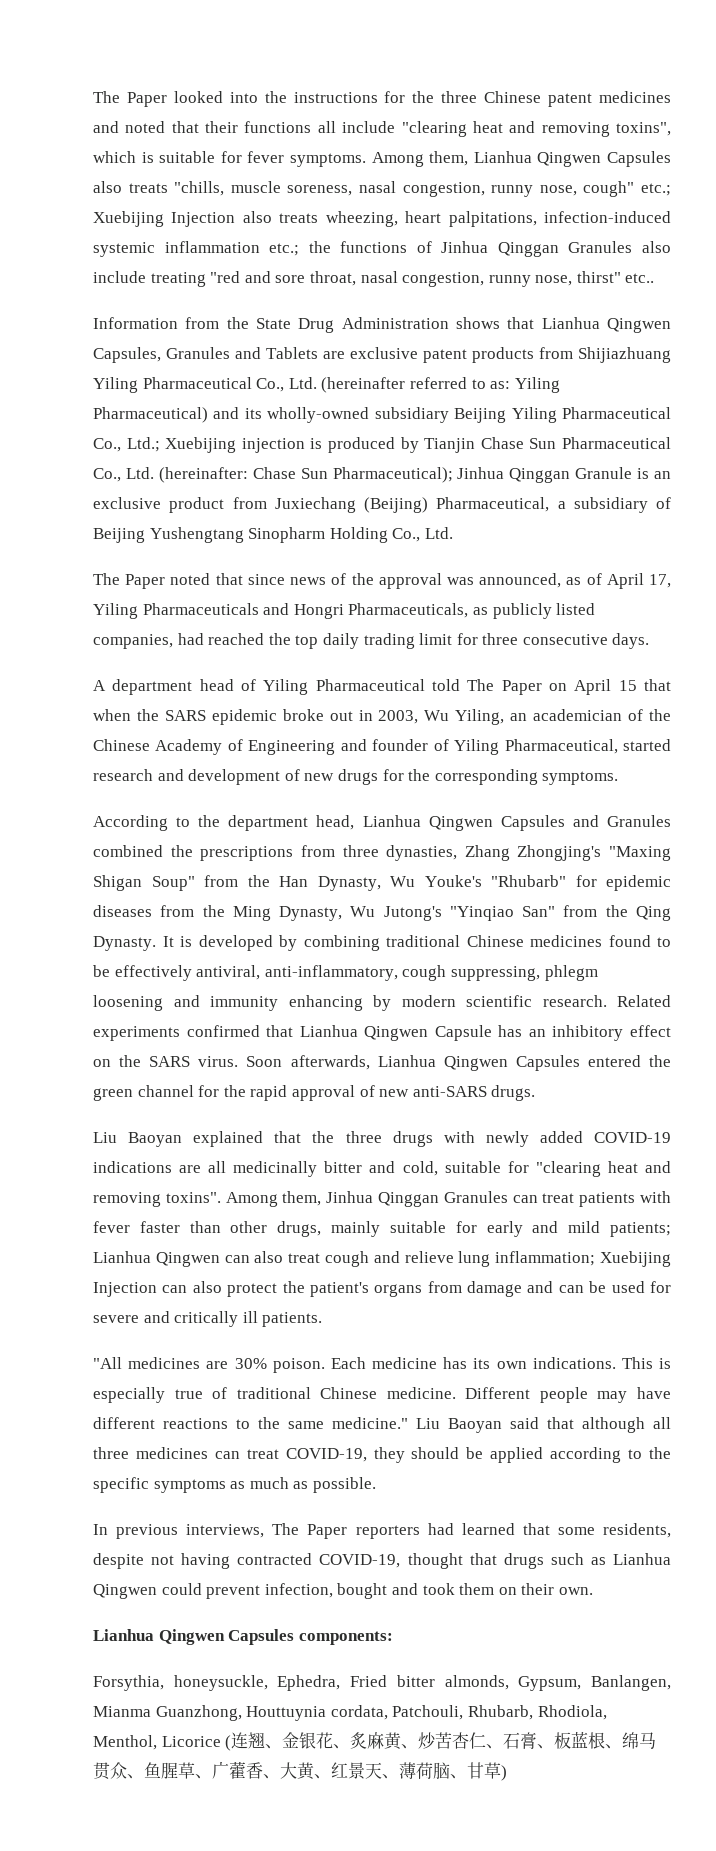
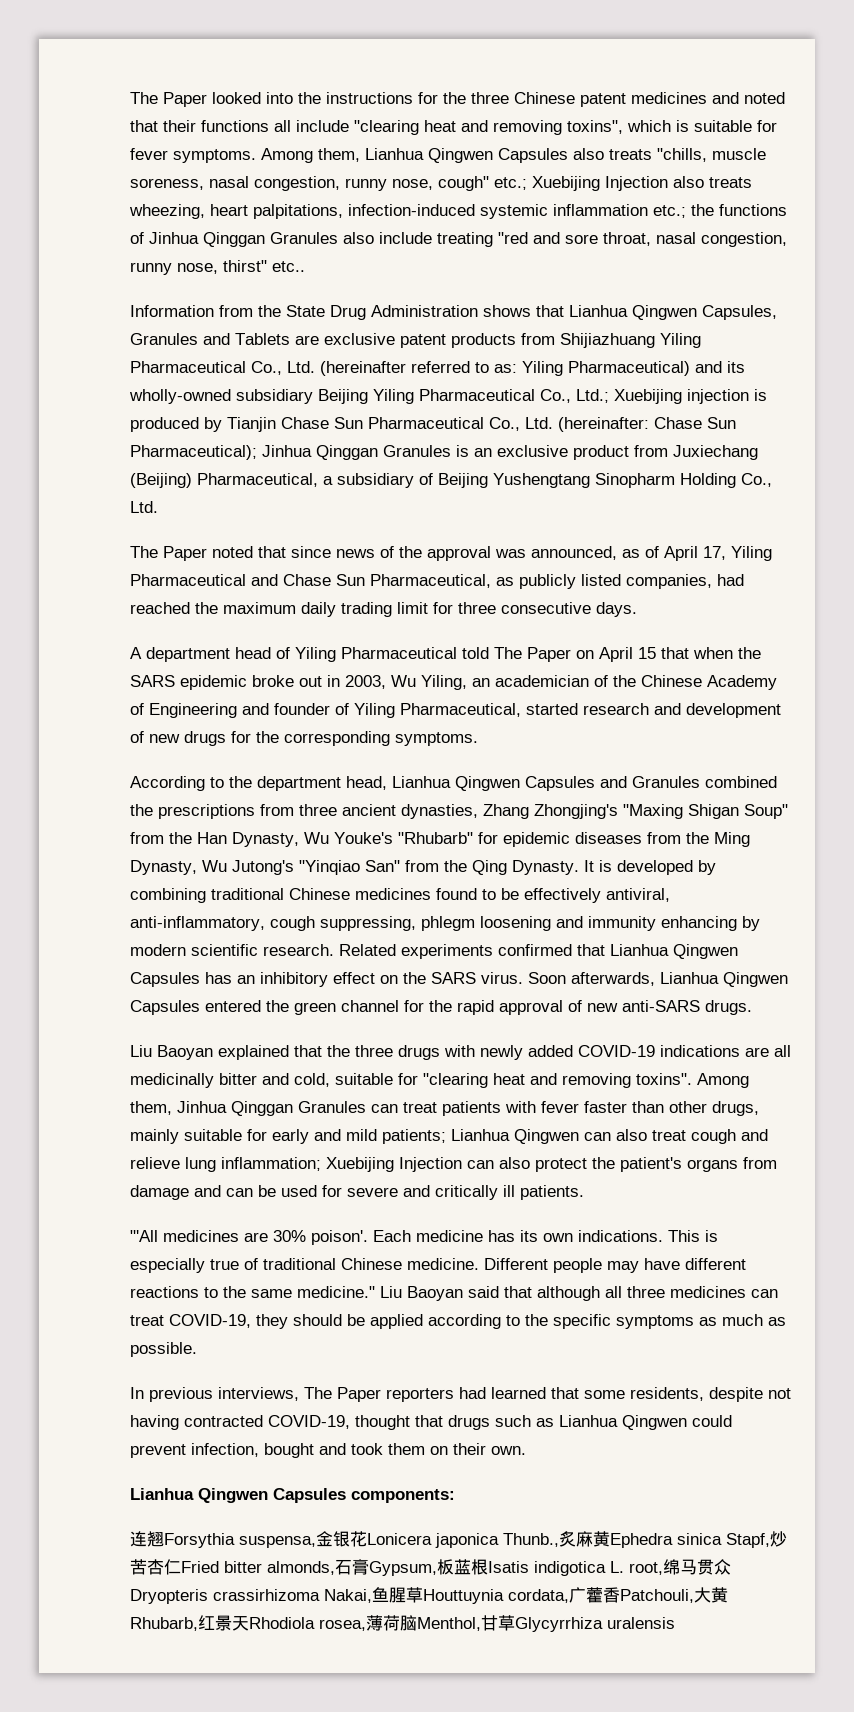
[575,467,633,479] Granule -> [383,445,451,457] Granules
[142,603,469,619] Pharmaceuticals and Hongri Pharmaceuticals, -> [130,574,491,588] Pharmaceutical and Chase Sun Pharmaceutical,
[295,635,319,649] top -> [223,602,296,614] maximum
(379, 851) none -> [342,804,396,816] ancient
[434,1025,492,1041] Capsule -> [130,972,200,987] Capsules
[93,1357,122,1369] "All -> [130,1230,158,1242] "'All
[272,1358,325,1373] poison. -> [311,1230,368,1245] poison'.
[93,1675,671,1691] [93,1705,607,1721] [93,1731,657,1751] [93,1761,507,1781] Forsythia, honeysuckle, Ephedra, Fried bitter almonds, Gypsum, Banlangen, Mianma Guanzhong, Houttuynia cordata, Patchouli, Rhubarb, Rhodiola, Menthol, Licorice (连翘、金银花、炙麻黄、炒苦杏仁、石膏、板蓝根、绵马贯众、鱼腥草、广藿香、大黄、红景天、薄荷脑、甘草) -> [130,1531,787,1548] [130,1559,731,1576] [130,1587,728,1604] [130,1615,675,1632] 连翘Forsythia suspensa,金银花Lonicera japonica Thunb.,炙麻黄Ephedra sinica Stapf,炒苦杏仁Fried bitter almonds,石膏Gypsum,板蓝根Isatis indigotica L. root,绵马贯众Dryopteris crassirhizoma Nakai,鱼腥草Houttuynia cordata,广藿香Patchouli,大黄Rhubarb,红景天Rhodiola rosea,薄荷脑Menthol,甘草Glycyrrhiza uralensis

